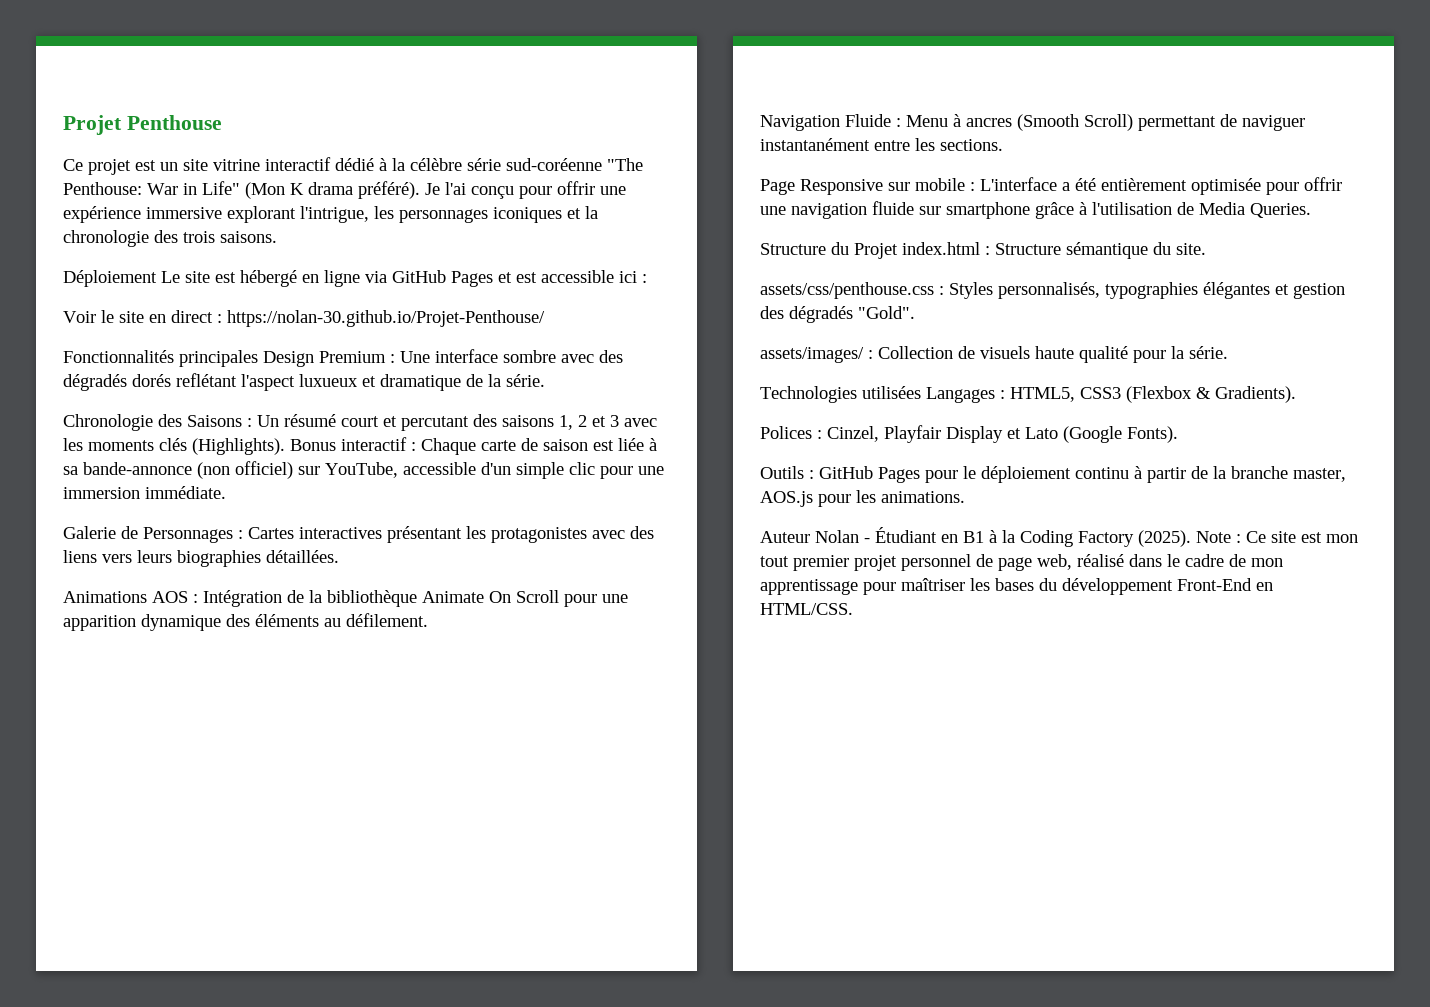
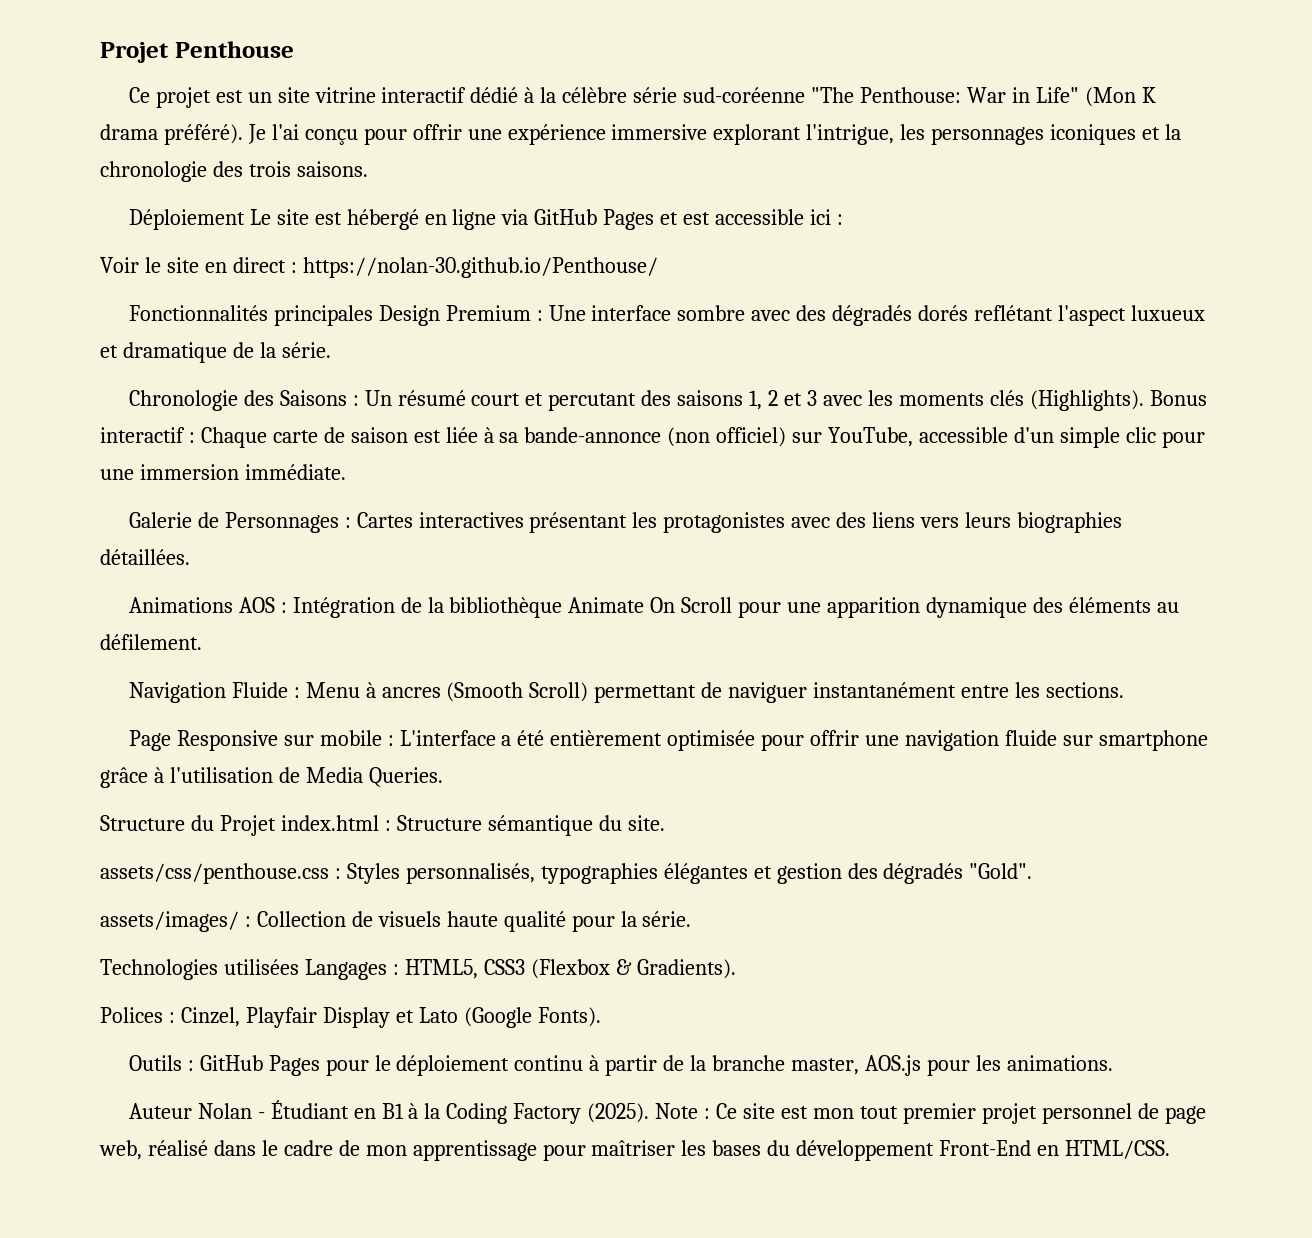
[227,310,545,327] https://nolan-30.github.io/Projet-Penthouse/ -> [302,257,658,278] https://nolan-30.github.io/Penthouse/

